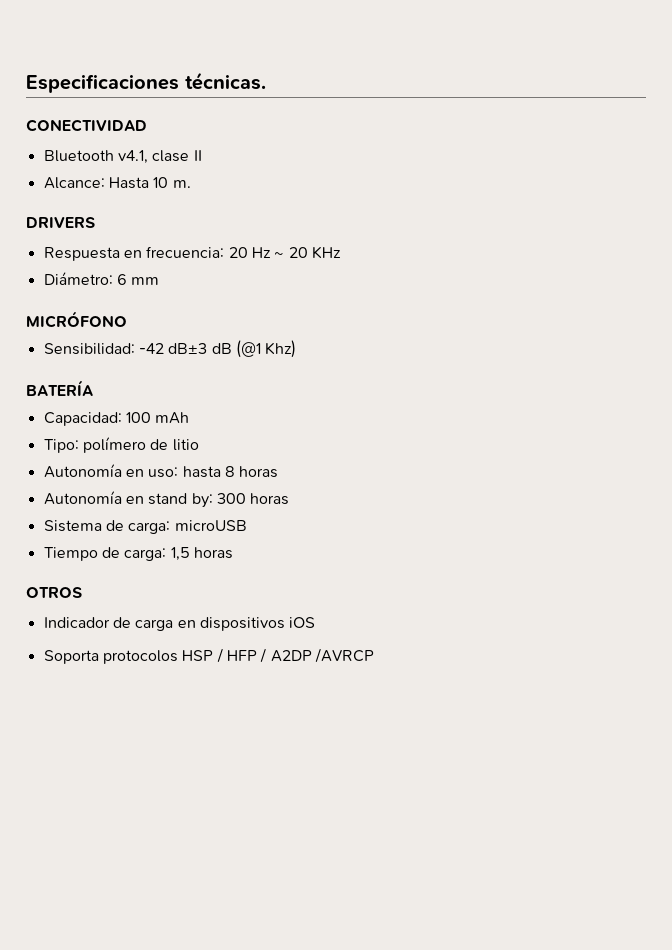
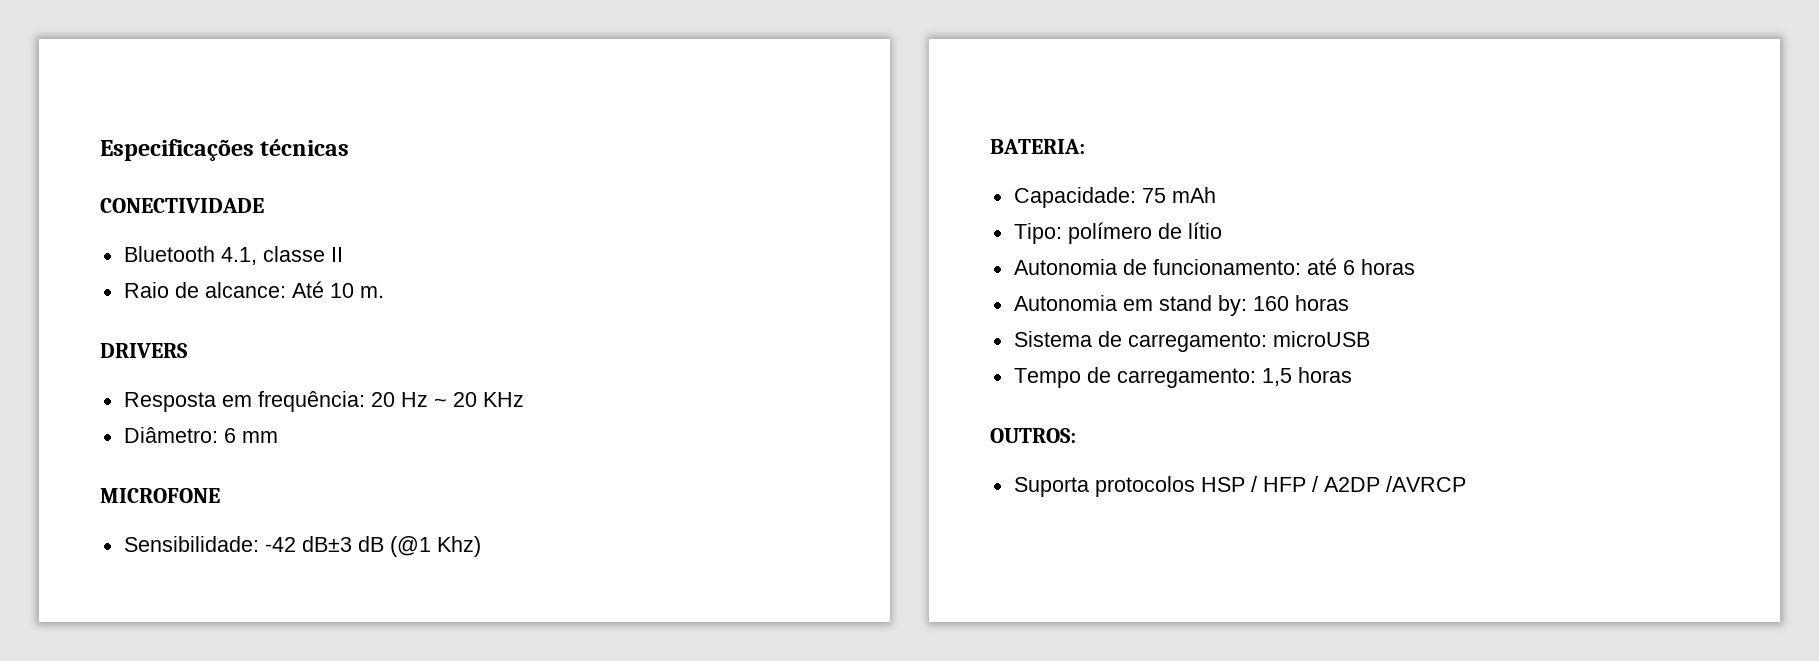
[26,72,266,93] [26,119,147,132] Especificaciones técnicas. // CONECTIVIDAD -> [100,139,350,161] [100,198,264,213] Especificações técnicas // CONECTIVIDADE
[117,150,190,164] v4.1, clase -> [220,246,325,265] 4.1, classe
[43,177,149,189] Alcance: Hasta -> [123,281,324,298] Raio de alcance: Até
[43,246,225,261] Respuesta en frecuencia: -> [123,391,365,412] Resposta em frequência:
[43,272,113,285] Diámetro: -> [123,427,218,443] Diâmetro:
[26,311,127,328] [43,343,135,355] MICRÓFONO // Sensibilidad: -> [100,488,220,503] [123,536,259,552] MICROFONE // Sensibilidade:
[26,380,93,396] [43,412,151,426] BATERÍA // Capacidad: 100 -> [990,139,1085,154] [1013,187,1166,208] BATERIA: // Capacidade: 75
[172,439,199,451] [43,464,279,478] [43,491,144,505] litio // Autonomía en uso: hasta 8 horas // Autonomía en -> [1187,222,1222,239] [1013,258,1415,275] [1013,295,1153,311] lítio // Autonomia de funcionamento: até 6 horas // Autonomia em
[216,493,246,504] 300 -> [1252,296,1289,311] 160
[128,521,171,534] carga: -> [1127,332,1267,352] carregamento:
[43,547,167,561] Tiempo de carga: -> [1013,367,1256,388] Tempo de carregamento:
[26,587,82,598] [43,617,316,631] [43,650,99,664] OTROS // Indicador de carga en dispositivos iOS // Soporta -> [990,428,1076,443] [1013,477,1089,497] OUTROS: // Suporta

